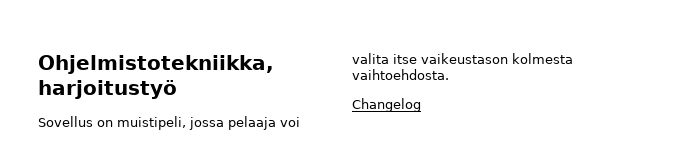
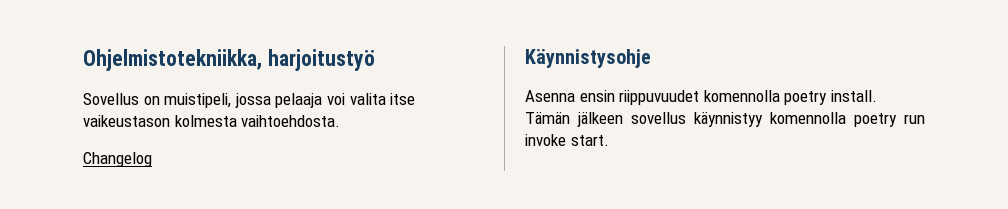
(421, 105) none -> [525,49,651,68] [525,90,877,105] [525,112,925,127] [525,134,609,146] // Käynnistysohje // Asenna ensin riippuvuudet komennolla poetry install. Tämän jälkeen sovellus käynnistyy komennolla poetry run invoke start.

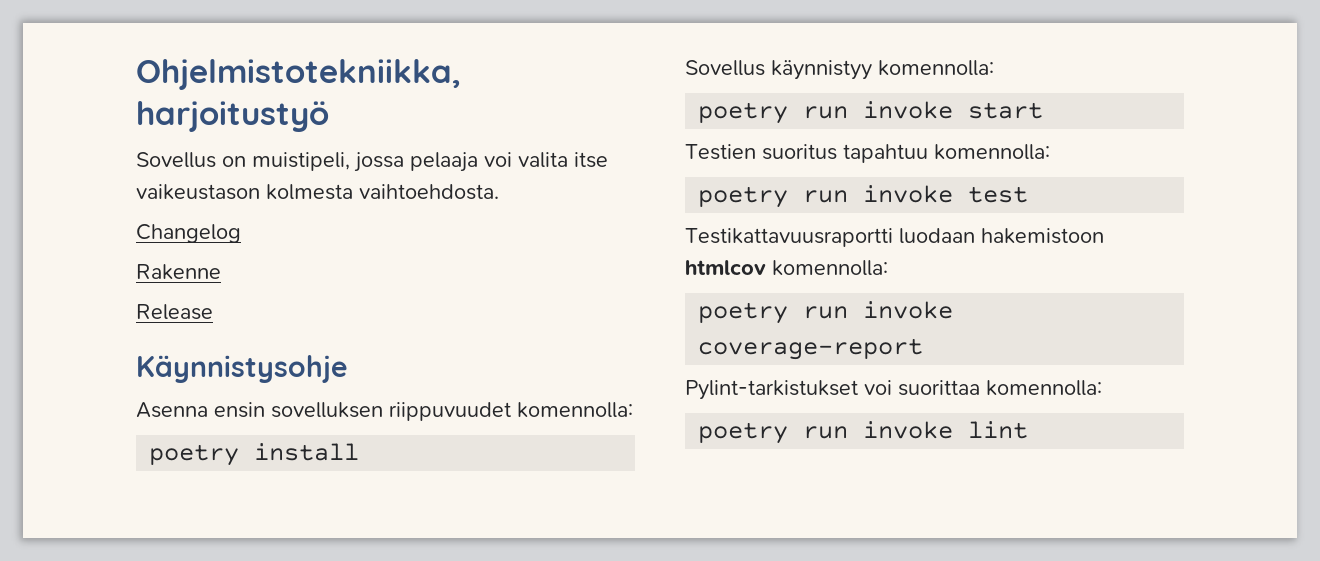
(152, 159) none -> [136,264,221,280] [136,304,213,320] // Rakenne // Release
[619,90,877,105] [525,112,925,127] [525,134,609,146] riippuvuudet komennolla poetry install. Tämän jälkeen sovellus käynnistyy komennolla poetry run invoke start. -> [271,402,633,421] [149,443,360,466] [685,60,994,80] [698,101,1044,124] [685,144,1050,163] [698,185,1029,208] [685,228,1104,247] [685,260,888,276] [698,301,954,324] [698,338,924,360] [685,380,1102,400] [698,421,1029,444] sovelluksen riippuvuudet komennolla: // poetry install // Sovellus käynnistyy komennolla: // poetry run invoke start // Testien suoritus tapahtuu komennolla: // poetry run invoke test // Testikattavuusraportti luodaan hakemistoon htmlcov komennolla: // poetry run invoke coverage-report // Pylint-tarkistukset voi suorittaa komennolla: // poetry run invoke lint

